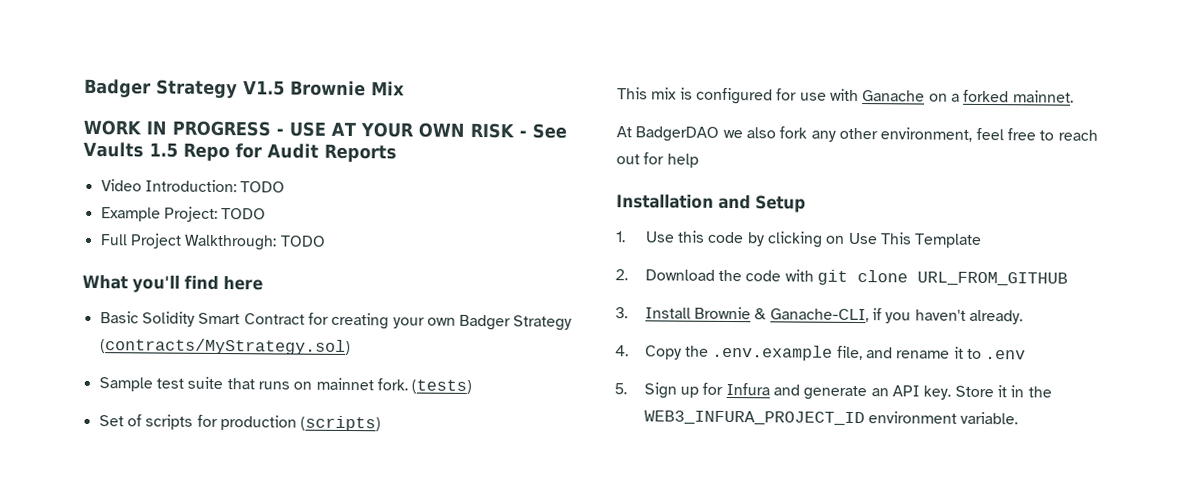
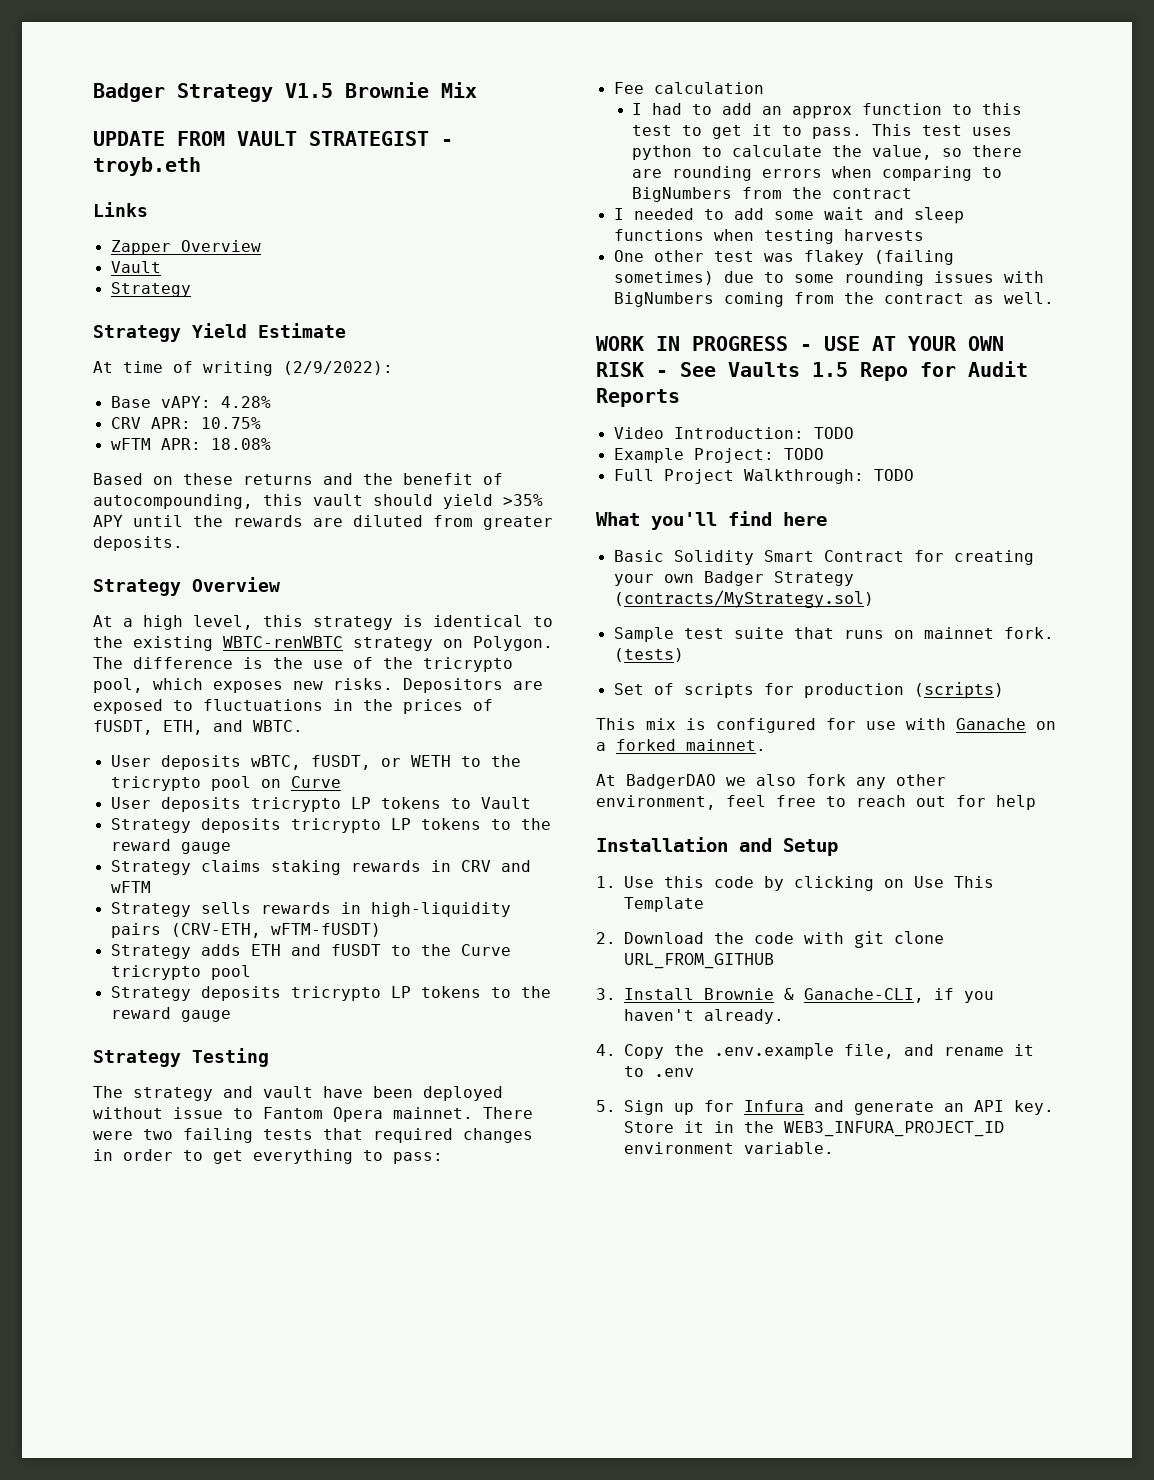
(405, 88) none -> [93,131,453,146] [93,157,201,176] [93,202,148,217] [110,240,261,255] [110,261,161,273] [110,282,191,297] [93,323,346,342] [93,361,393,376] [110,396,271,408] [110,417,261,429] [110,438,271,450] [93,473,503,485] [93,494,543,509] [93,515,553,530] [93,536,183,551] [93,577,280,596] [93,615,553,630] [93,636,553,651] [93,657,513,672] [93,678,543,693] [93,699,493,714] [93,720,303,735] [110,755,521,770] [110,776,341,791] [110,797,531,812] [110,818,551,833] [110,839,231,854] [110,860,531,875] [110,881,151,893] [110,902,511,917] [110,923,381,938] [110,944,511,959] [110,965,251,980] [110,986,551,1001] [110,1007,231,1022] [93,1048,269,1067] [93,1086,503,1101] [93,1107,533,1122] [93,1128,533,1143] [93,1149,443,1164] [613,82,764,94] [631,103,1022,119] [631,124,1012,139] [631,145,1022,160] [631,166,1002,181] [631,187,912,202] [613,207,964,224] [613,229,924,244] [613,250,954,265] [613,271,1044,286] [613,292,1054,307] // UPDATE FROM VAULT STRATEGIST - troyb.eth // Links // Zapper Overview // Vault // Strategy // Strategy Yield Estimate // At time of writing (2/9/2022): // Base vAPY: 4.28% // CRV APR: 10.75% // wFTM APR: 18.08% // Based on these returns and the benefit of autocompounding, this vault should yield >35% APY until the rewards are diluted from greater deposits. // Strategy Overview // At a high level, this strategy is identical to the existing WBTC-renWBTC strategy on Polygon. The difference is the use of the tricrypto pool, which exposes new risks. Depositors are exposed to fluctuations in the prices of fUSDT, ETH, and WBTC. // User deposits wBTC, fUSDT, or WETH to the tricrypto pool on Curve // User deposits tricrypto LP tokens to Vault // Strategy deposits tricrypto LP tokens to the reward gauge // Strategy claims staking rewards in CRV and wFTM // Strategy sells rewards in high-liquidity pairs (CRV-ETH, wFTM-fUSDT) // Strategy adds ETH and fUSDT to the Curve tricrypto pool // Strategy deposits tricrypto LP tokens to the reward gauge // Strategy Testing // The strategy and vault have been deployed without issue to Fantom Opera mainnet. There were two failing tests that required changes in order to get everything to pass: // Fee calculation // I had to add an approx function to this test to get it to pass. This test uses python to calculate the value, so there are rounding errors when comparing to BigNumbers from the contract // I needed to add some wait and sleep functions when testing harvests // One other test was flakey (failing sometimes) due to some rounding issues with BigNumbers coming from the contract as well.

